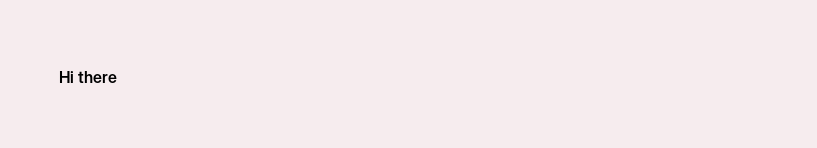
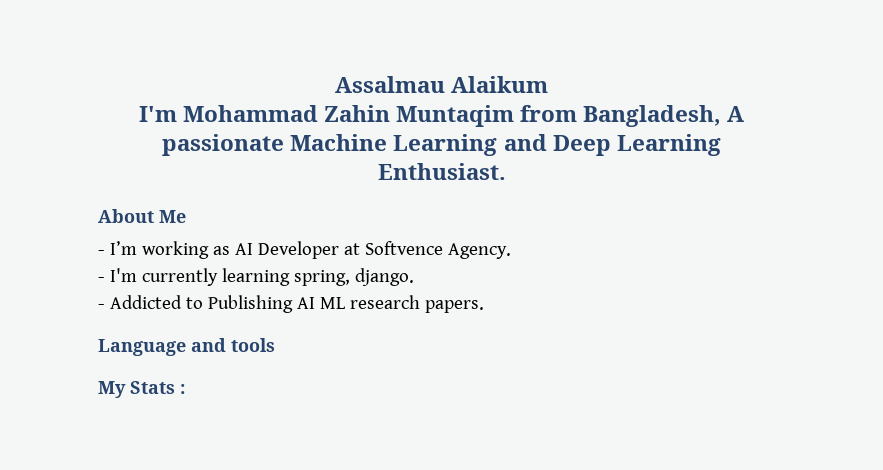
[59,71,118,83] Hi there -> [334,76,549,93] [138,105,745,127] [162,134,721,156] [377,163,506,180] [98,209,186,223] [98,241,511,259] [98,268,414,286] [98,295,484,313] [98,338,275,356] [98,381,185,398] Assalmau Alaikum // I'm Mohammad Zahin Muntaqim from Bangladesh, A passionate Machine Learning and Deep Learning Enthusiast. // About Me // - I’m working as AI Developer at Softvence Agency. // - I'm currently learning spring, django. // - Addicted to Publishing AI ML research papers. // Language and tools // My Stats :

